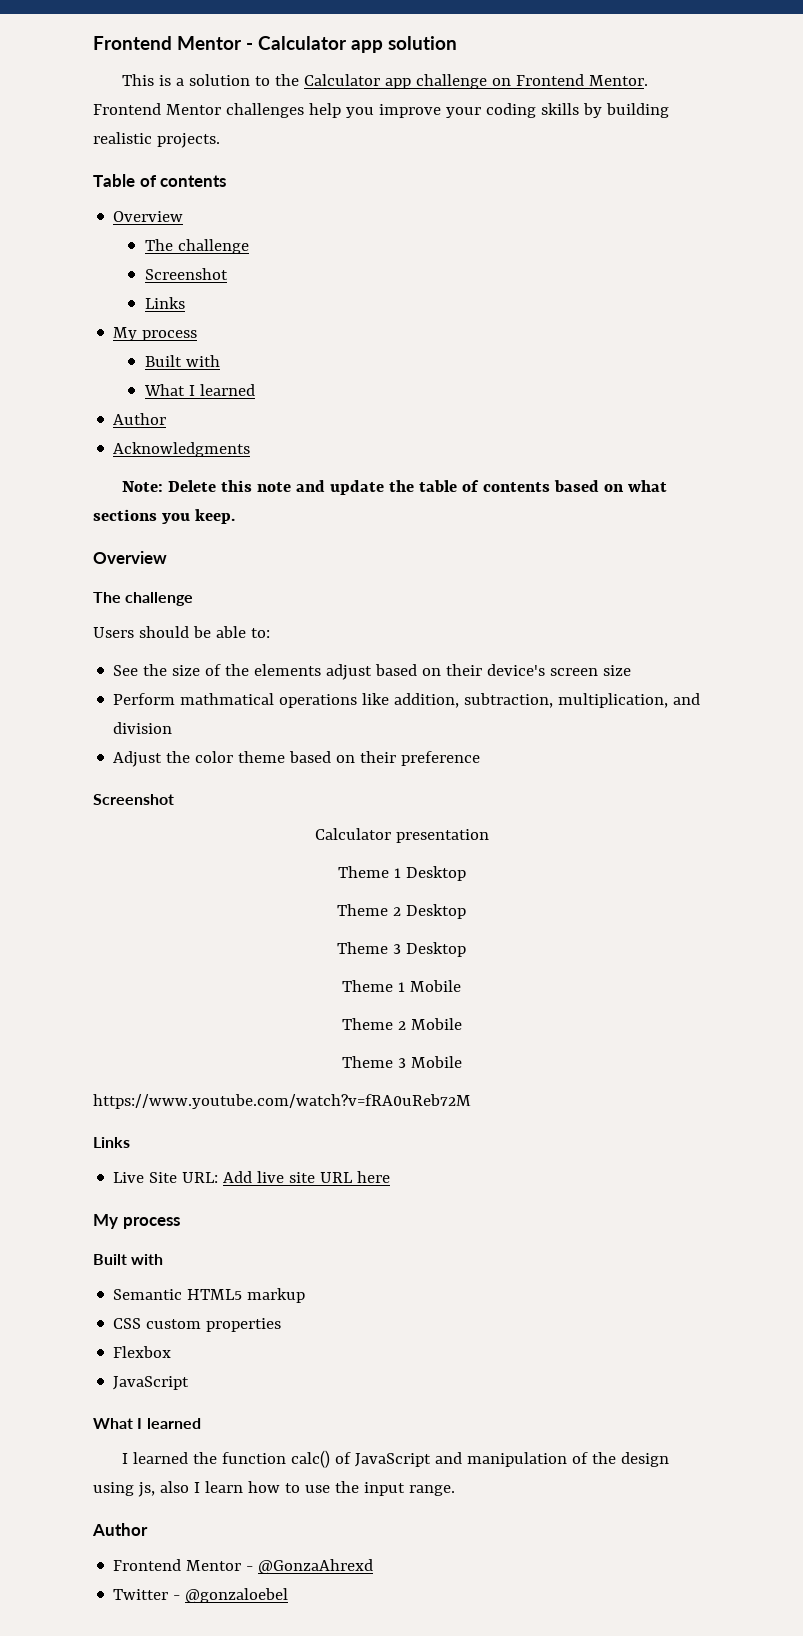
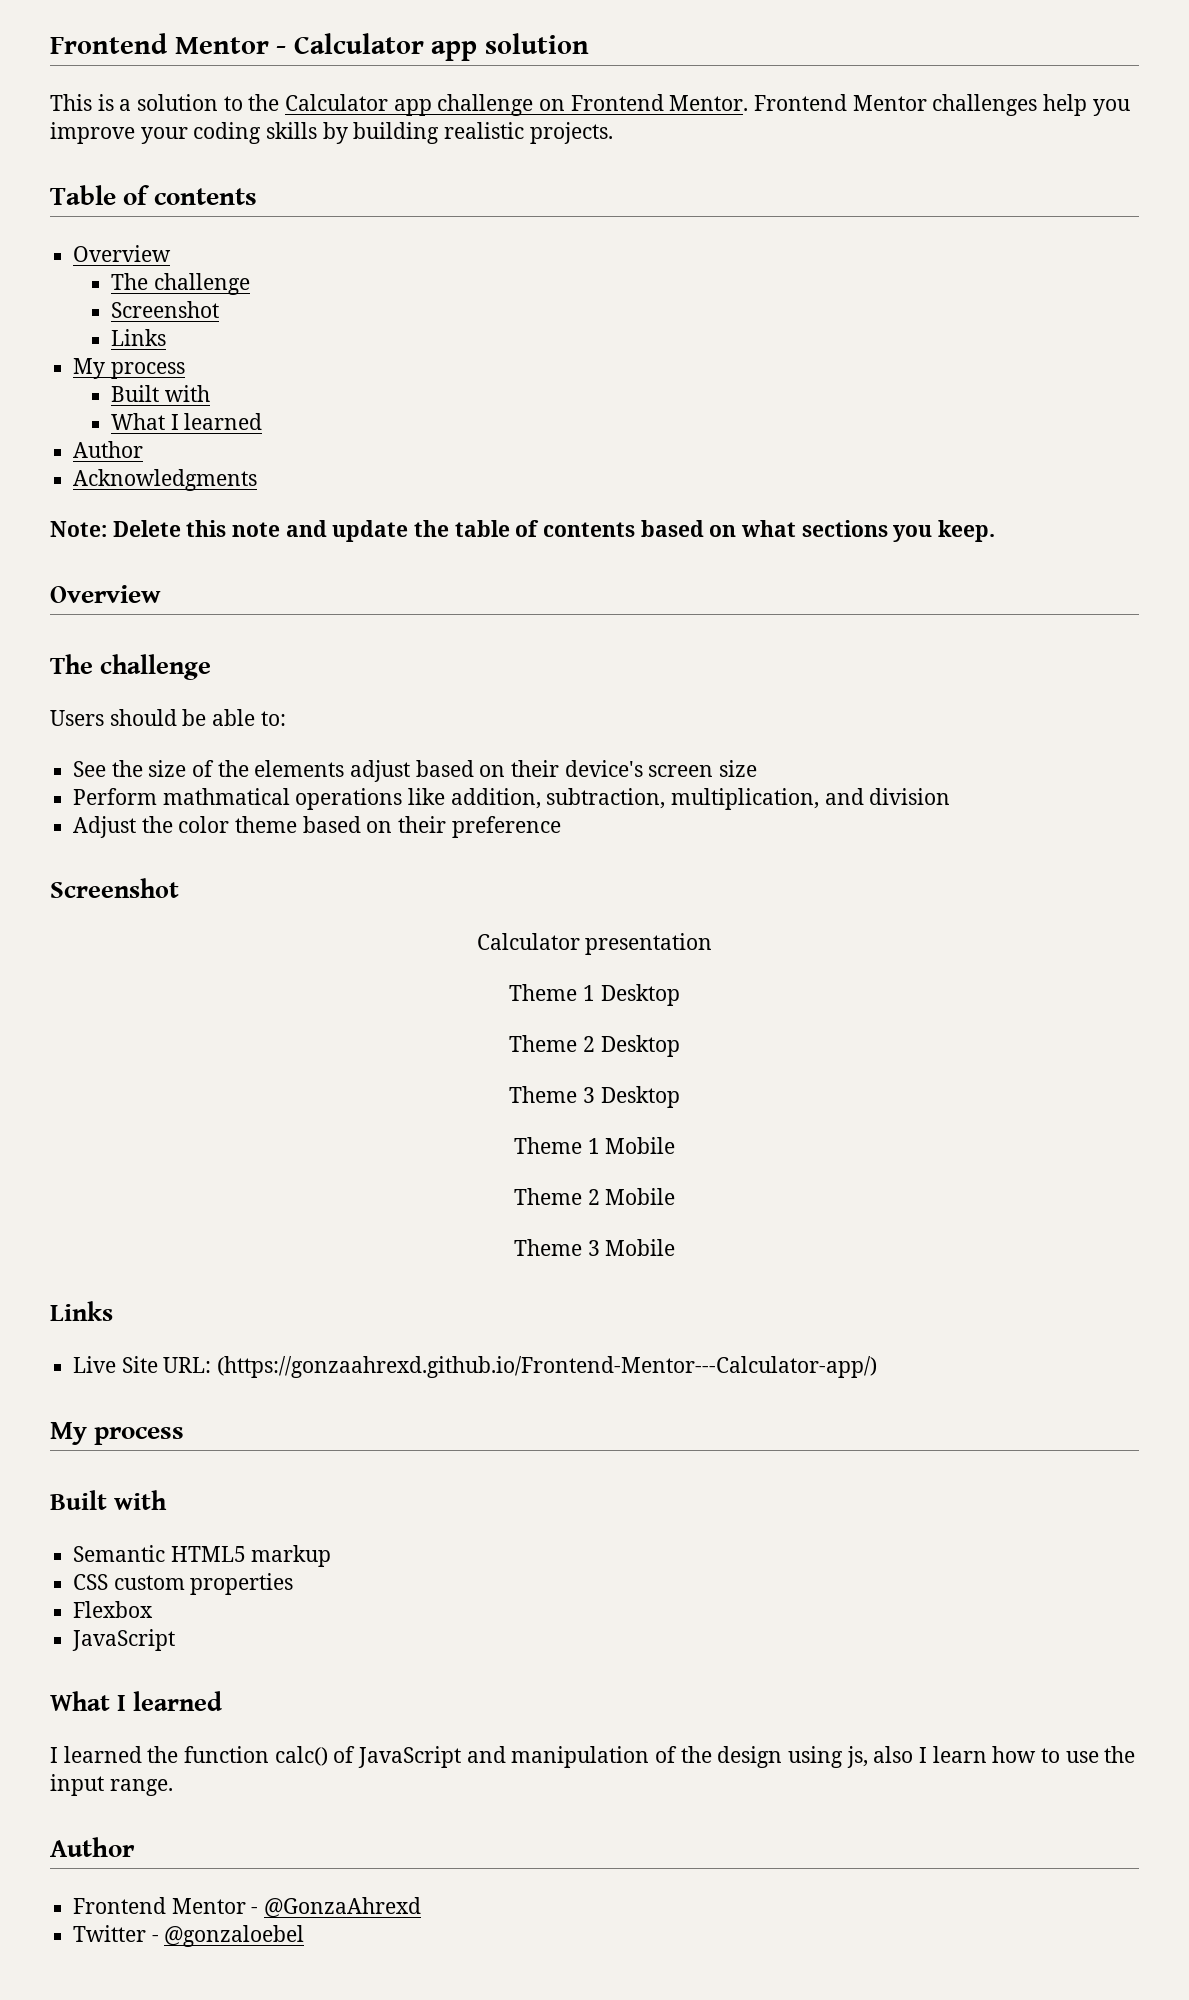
[93,1094,471,1109] // https://www.youtube.com/watch?v=fRA0uReb72M -> (676, 1247) none
[223,1171,391,1183] Add live site URL here -> [217,1356,878,1378] (https://gonzaahrexd.github.io/Frontend-Mentor---Calculator-app/)

